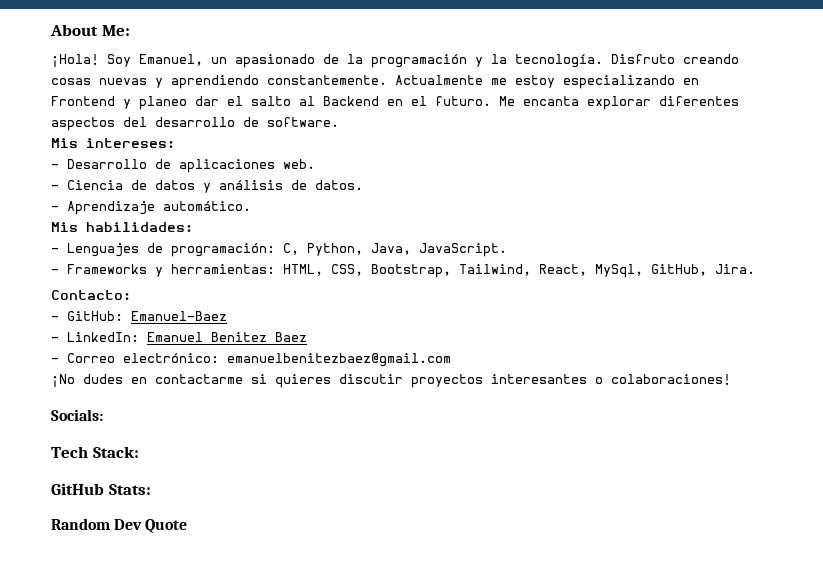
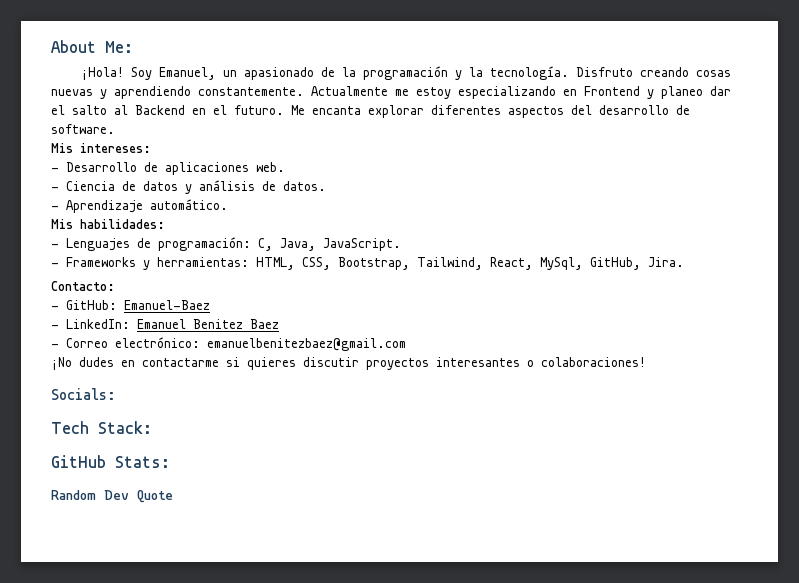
[307,243,363,256] Python, -> (273, 244) none

